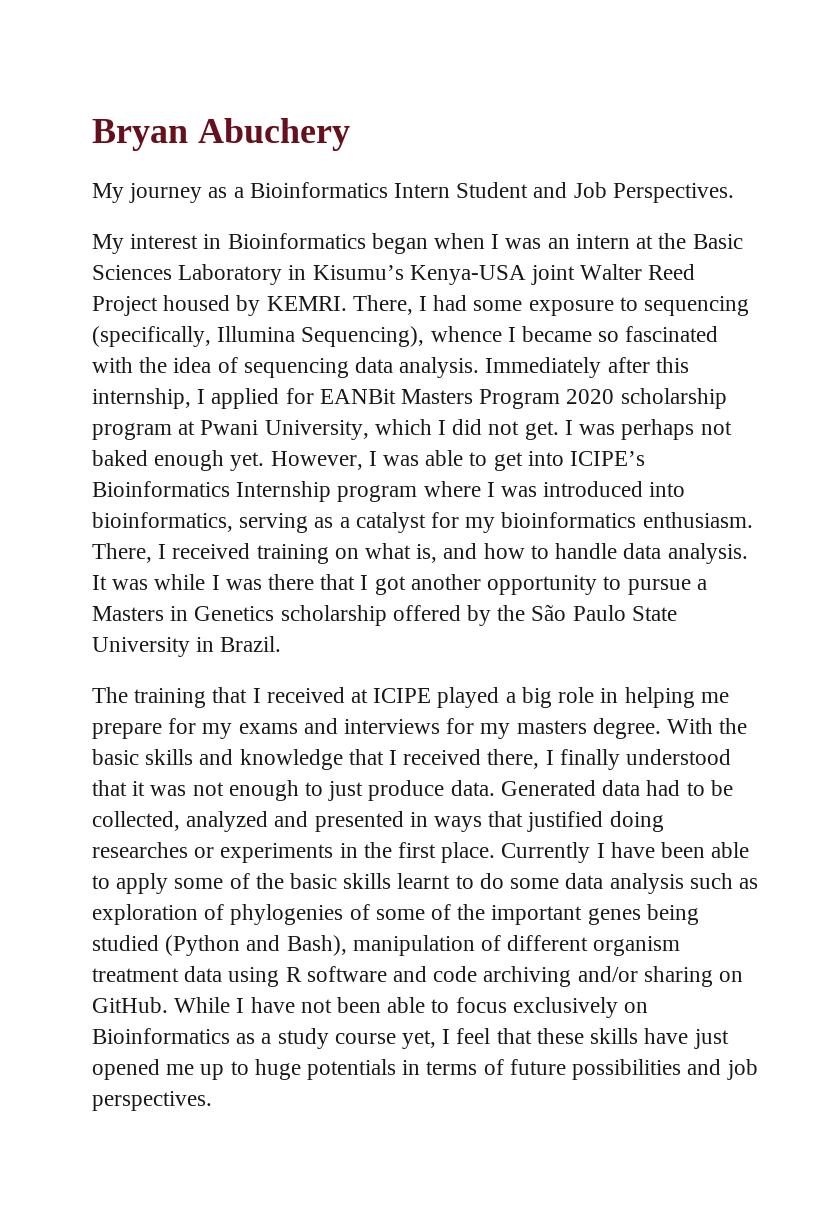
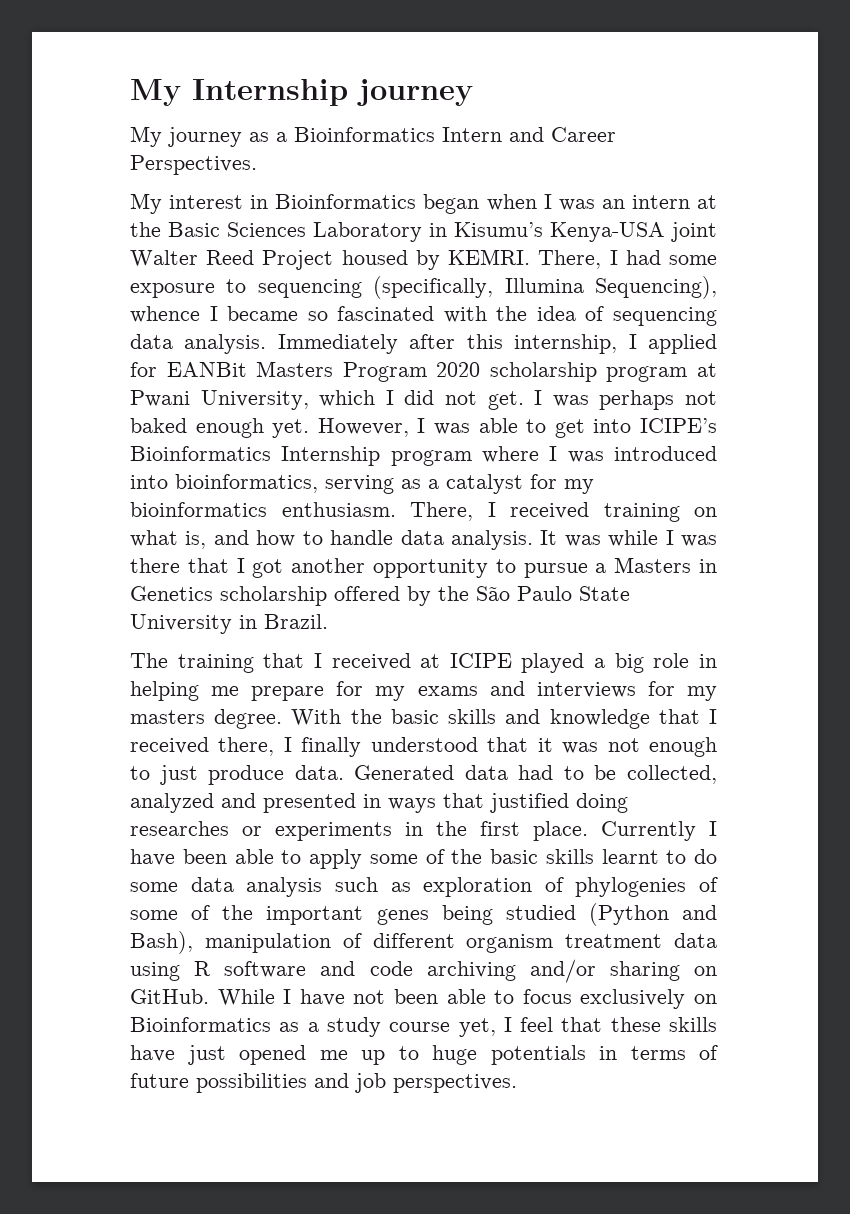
[92,118,350,151] Bryan Abuchery -> [130,79,473,106] My Internship journey
[456,182,607,198] Student and Job -> [509,127,616,142] and Career

